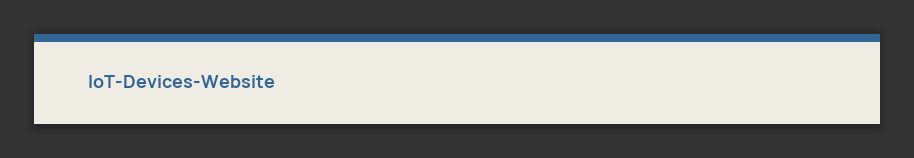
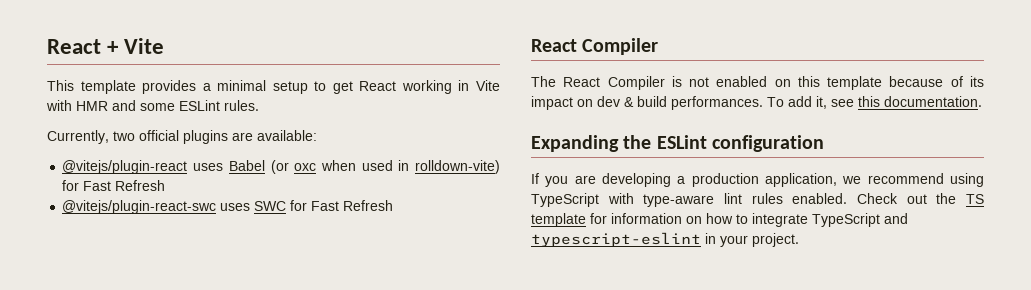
[88,75,275,88] IoT-Devices-Website -> [47,38,165,54] [47,80,501,94] [46,100,259,111] [47,130,317,144] [62,160,500,174] [62,180,166,191] [62,200,394,214] [531,38,659,55] [531,76,984,90] [531,96,982,110] [531,135,825,152] [531,173,984,187] [531,193,984,207] [531,213,908,227] [531,232,799,247] React + Vite // This template provides a minimal setup to get React working in Vite with HMR and some ESLint rules. // Currently, two official plugins are available: // @vitejs/plugin-react uses Babel (or oxc when used in rolldown-vite) for Fast Refresh // @vitejs/plugin-react-swc uses SWC for Fast Refresh // React Compiler // The React Compiler is not enabled on this template because of its impact on dev & build performances. To add it, see this documentation. // Expanding the ESLint configuration // If you are developing a production application, we recommend using TypeScript with type-aware lint rules enabled. Check out the TS template for information on how to integrate TypeScript and typescript-eslint in your project.

